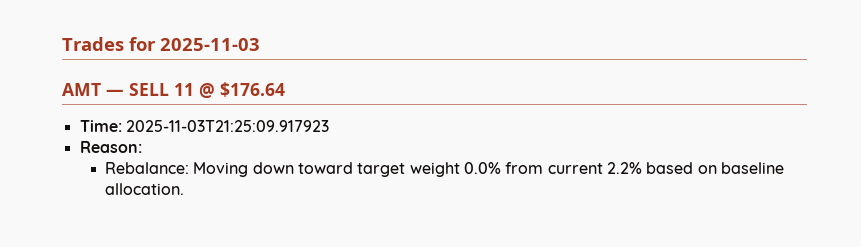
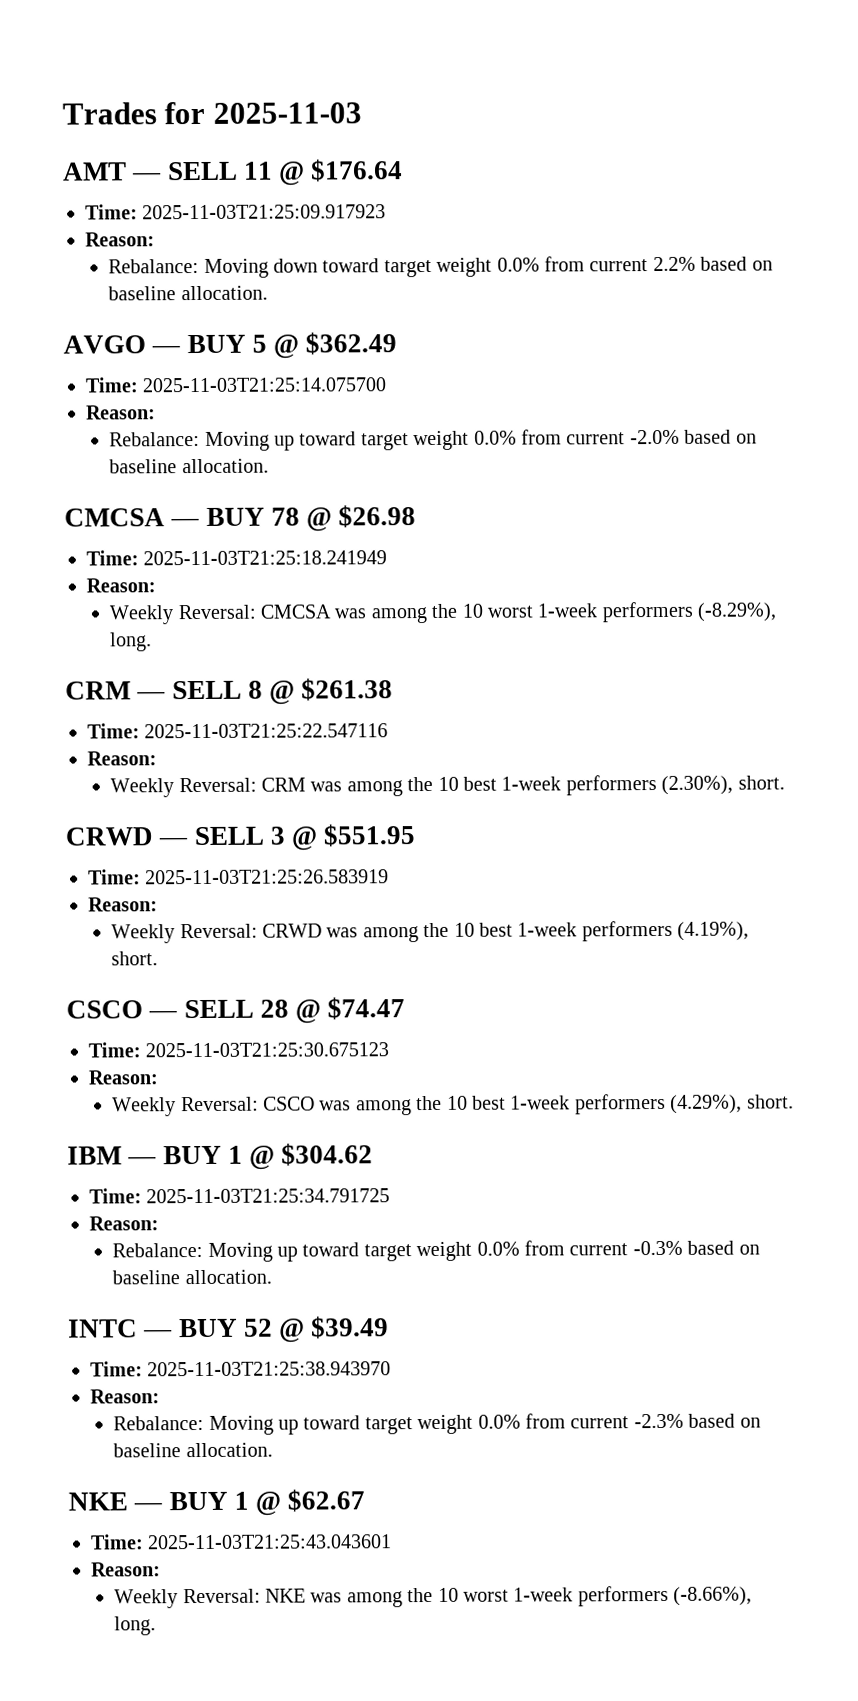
(185, 189) none -> [63,332,398,359] [85,377,387,393] [86,405,156,420] [109,429,757,451] [109,458,269,474] [64,505,417,532] [86,550,388,566] [86,578,156,593] [109,601,778,625] [110,632,153,652] [65,678,394,705] [87,723,389,739] [87,751,157,766] [110,775,785,798] [65,824,416,851] [88,869,390,885] [88,897,158,912] [111,920,750,944] [111,951,159,966] [66,997,406,1024] [88,1042,390,1058] [88,1070,159,1085] [112,1093,794,1117] [67,1143,374,1170] [89,1188,391,1204] [89,1216,159,1231] [112,1240,760,1262] [112,1269,272,1285] [68,1316,390,1343] [90,1361,392,1377] [90,1389,160,1404] [113,1413,761,1435] [113,1442,273,1458] [68,1489,366,1516] [90,1534,393,1550] [91,1562,161,1577] [114,1585,753,1609] [114,1616,157,1636] // AVGO — BUY 5 @ $362.49 // Time: 2025-11-03T21:25:14.075700 // Reason: // Rebalance: Moving up toward target weight 0.0% from current -2.0% based on baseline allocation. // CMCSA — BUY 78 @ $26.98 // Time: 2025-11-03T21:25:18.241949 // Reason: // Weekly Reversal: CMCSA was among the 10 worst 1‑week performers (-8.29%), long. // CRM — SELL 8 @ $261.38 // Time: 2025-11-03T21:25:22.547116 // Reason: // Weekly Reversal: CRM was among the 10 best 1‑week performers (2.30%), short. // CRWD — SELL 3 @ $551.95 // Time: 2025-11-03T21:25:26.583919 // Reason: // Weekly Reversal: CRWD was among the 10 best 1‑week performers (4.19%), short. // CSCO — SELL 28 @ $74.47 // Time: 2025-11-03T21:25:30.675123 // Reason: // Weekly Reversal: CSCO was among the 10 best 1‑week performers (4.29%), short. // IBM — BUY 1 @ $304.62 // Time: 2025-11-03T21:25:34.791725 // Reason: // Rebalance: Moving up toward target weight 0.0% from current -0.3% based on baseline allocation. // INTC — BUY 52 @ $39.49 // Time: 2025-11-03T21:25:38.943970 // Reason: // Rebalance: Moving up toward target weight 0.0% from current -2.3% based on baseline allocation. // NKE — BUY 1 @ $62.67 // Time: 2025-11-03T21:25:43.043601 // Reason: // Weekly Reversal: NKE was among the 10 worst 1‑week performers (-8.66%), long.

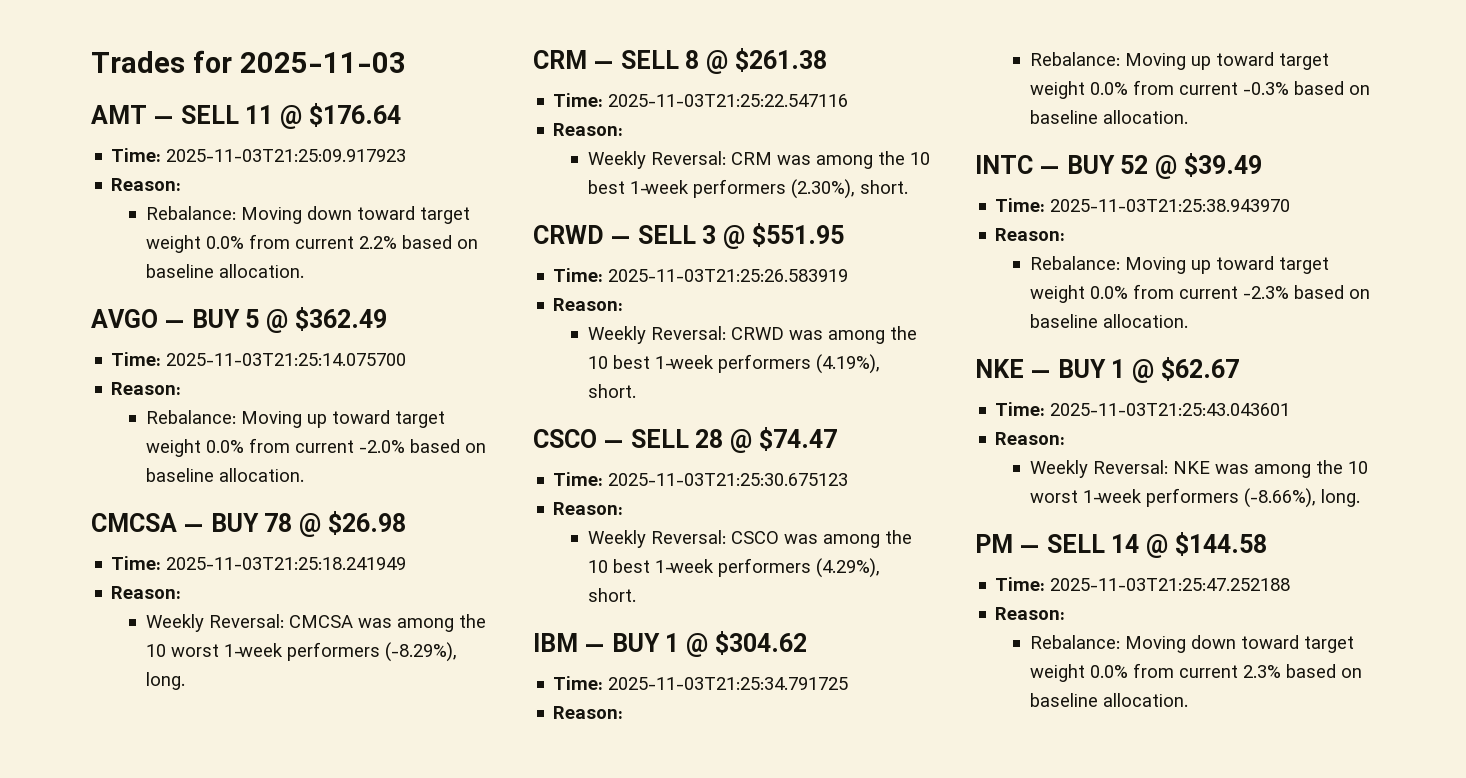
(157, 1626) none -> [975,532,1267,558] [995,577,1291,591] [995,607,1066,620] [1030,635,1355,653] [1030,663,1363,682] [1030,693,1189,707] // PM — SELL 14 @ $144.58 // Time: 2025-11-03T21:25:47.252188 // Reason: // Rebalance: Moving down toward target weight 0.0% from current 2.3% based on baseline allocation.

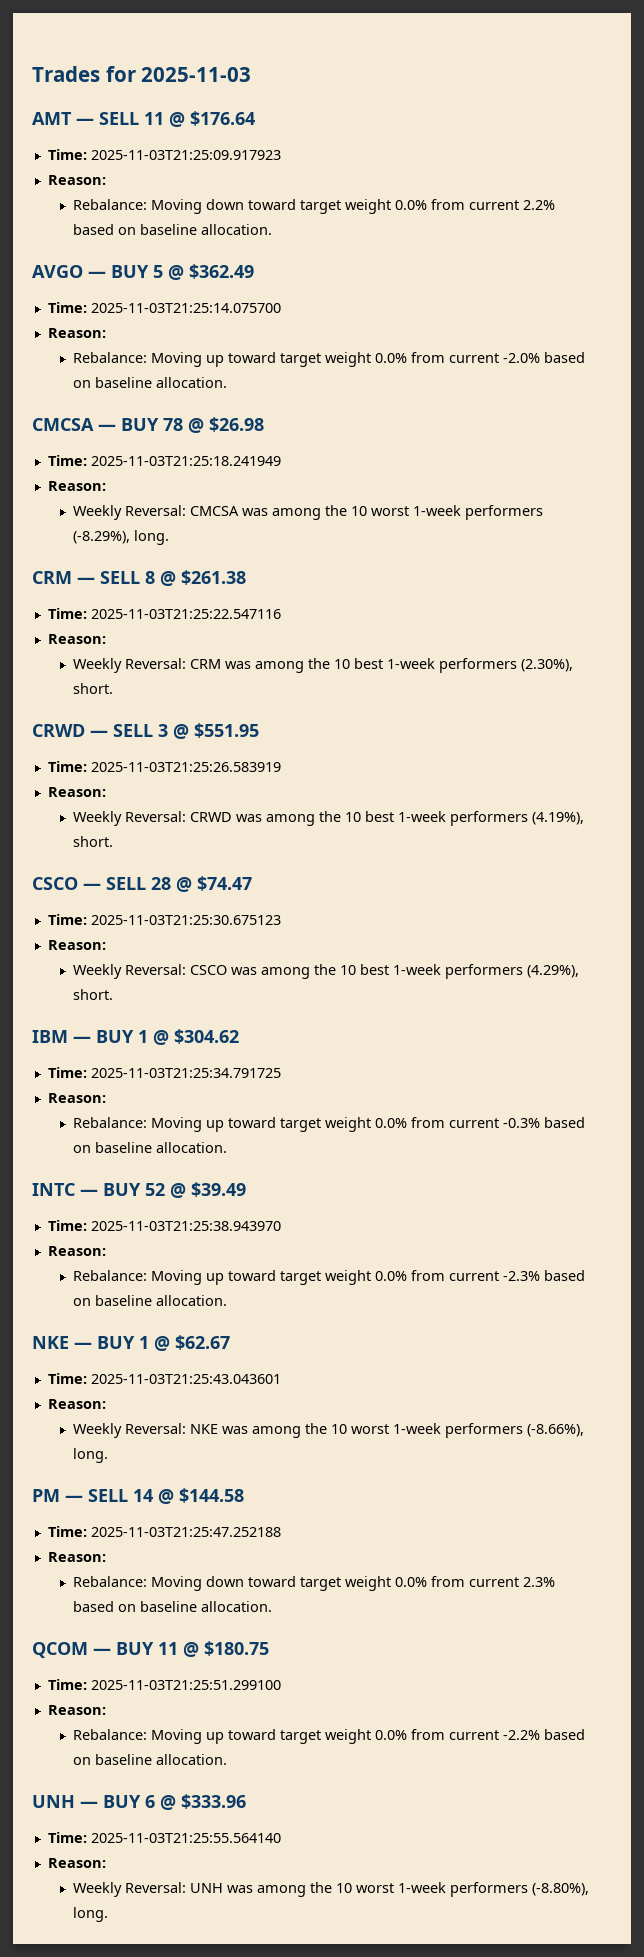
(1189, 700) none -> [32,1641,269,1658] [47,1679,281,1690] [47,1705,106,1715] [73,1729,586,1744] [73,1754,228,1765] [32,1794,246,1810] [47,1832,281,1843] [47,1858,106,1868] [73,1882,590,1897] [73,1907,109,1922] // QCOM — BUY 11 @ $180.75 // Time: 2025-11-03T21:25:51.299100 // Reason: // Rebalance: Moving up toward target weight 0.0% from current -2.2% based on baseline allocation. // UNH — BUY 6 @ $333.96 // Time: 2025-11-03T21:25:55.564140 // Reason: // Weekly Reversal: UNH was among the 10 worst 1‑week performers (-8.80%), long.

